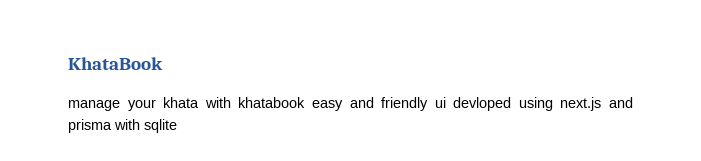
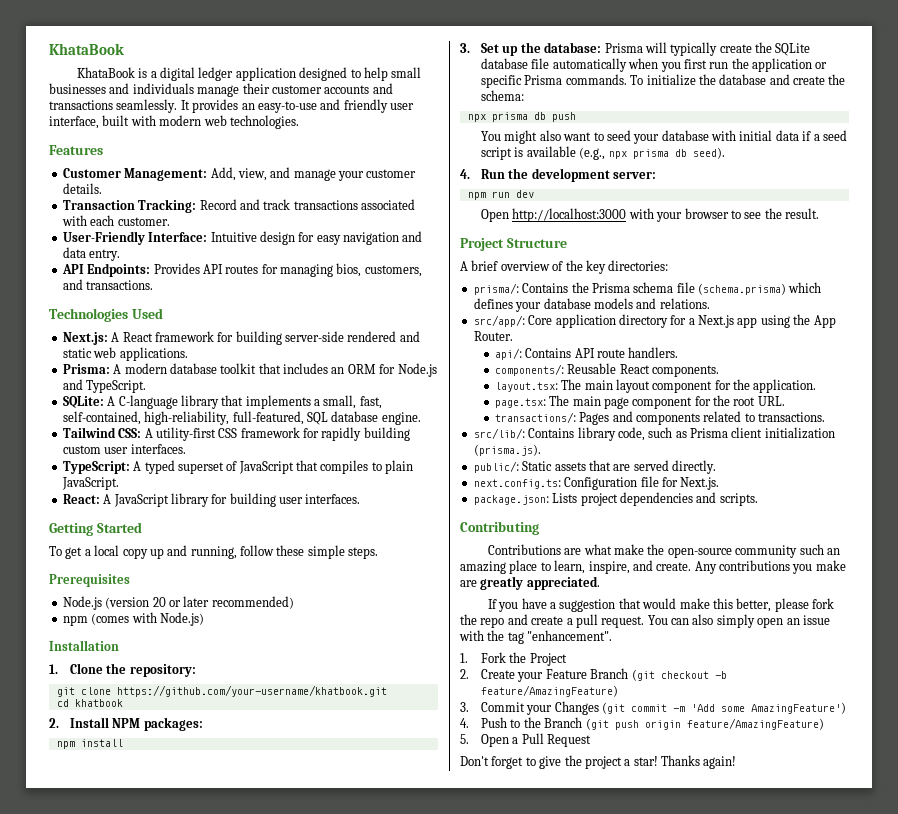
[68,97,633,111] [68,119,177,133] manage your khata with khatabook easy and friendly ui devloped using next.js and prisma with sqlite -> [76,67,422,81] [49,83,393,97] [49,99,414,113] [49,115,299,129] [49,145,103,155] [62,167,417,181] [62,183,102,194] [62,199,415,213] [61,215,170,226] [62,231,423,245] [62,247,121,261] [61,263,422,277] [62,279,154,290] [49,308,163,322] [62,331,420,345] [62,347,188,361] [62,363,437,377] [62,379,147,393] [62,395,382,409] [62,411,421,425] [62,427,410,441] [62,444,186,454] [62,460,414,474] [61,477,119,490] [62,493,361,507] [49,522,142,536] [49,545,379,559] [49,574,130,587] [62,596,294,610] [62,612,204,626] [49,640,119,651] [49,663,196,677] [56,685,387,697] [56,699,123,707] [49,717,203,731] [56,739,123,749] [460,42,811,56] [481,58,828,72] [481,74,846,88] [481,90,525,101] [467,112,576,122] [481,130,847,144] [481,146,725,160] [460,168,657,182] [467,190,534,200] [481,208,820,222] [460,238,567,251] [460,260,669,274] [473,282,822,295] [473,298,710,312] [473,314,836,328] [473,331,513,341] [494,347,679,360] [494,363,719,377] [494,379,817,393] [494,395,785,409] [494,411,826,425] [473,427,835,441] [473,444,541,456] [473,460,716,474] [473,476,720,490] [473,492,758,506] [460,521,539,535] [487,544,840,558] [460,560,846,574] [460,576,600,590] [487,598,835,612] [460,614,830,628] [459,630,613,644] [460,652,567,666] [460,668,727,682] [481,685,619,697] [460,701,847,715] [460,717,824,730] [460,733,592,747] [460,755,737,769] KhataBook is a digital ledger application designed to help small businesses and individuals manage their customer accounts and transactions seamlessly. It provides an easy-to-use and friendly user interface, built with modern web technologies. // Features // Customer Management: Add, view, and manage your customer details. // Transaction Tracking: Record and track transactions associated with each customer. // User-Friendly Interface: Intuitive design for easy navigation and data entry. // API Endpoints: Provides API routes for managing bios, customers, and transactions. // Technologies Used // Next.js: A React framework for building server-side rendered and static web applications. // Prisma: A modern database toolkit that includes an ORM for Node.js and TypeScript. // SQLite: A C-language library that implements a small, fast, self-contained, high-reliability, full-featured, SQL database engine. // Tailwind CSS: A utility-first CSS framework for rapidly building custom user interfaces. // TypeScript: A typed superset of JavaScript that compiles to plain JavaScript. // React: A JavaScript library for building user interfaces. // Getting Started // To get a local copy up and running, follow these simple steps. // Prerequisites // Node.js (version 20 or later recommended) // npm (comes with Node.js) // Installation // 1. Clone the repository: // git clone https://github.com/your-username/khatbook.git // cd khatbook // 2. Install NPM packages: // npm install // 3. Set up the database: Prisma will typically create the SQLite database file automatically when you first run the application or specific Prisma commands. To initialize the database and create the schema: // npx prisma db push // You might also want to seed your database with initial data if a seed script is available (e.g., npx prisma db seed). // 4. Run the development server: // npm run dev // Open http://localhost:3000 with your browser to see the result. // Project Structure // A brief overview of the key directories: // prisma/: Contains the Prisma schema file (schema.prisma) which defines your database models and relations. // src/app/: Core application directory for a Next.js app using the App Router. // api/: Contains API route handlers. // components/: Reusable React components. // layout.tsx: The main layout component for the application. // page.tsx: The main page component for the root URL. // transactions/: Pages and components related to transactions. // src/lib/: Contains library code, such as Prisma client initialization (prisma.js). // public/: Static assets that are served directly. // next.config.ts: Configuration file for Next.js. // package.json: Lists project dependencies and scripts. // Contributing // Contributions are what make the open-source community such an amazing place to learn, inspire, and create. Any contributions you make are greatly appreciated. // If you have a suggestion that would make this better, please fork the repo and create a pull request. You can also simply open an issue with the tag "enhancement". // 1. Fork the Project // 2. Create your Feature Branch (git checkout -b feature/AmazingFeature) // 3. Commit your Changes (git commit -m 'Add some AmazingFeature') // 4. Push to the Branch (git push origin feature/AmazingFeature) // 5. Open a Pull Request // Don't forget to give the project a star! Thanks again!

